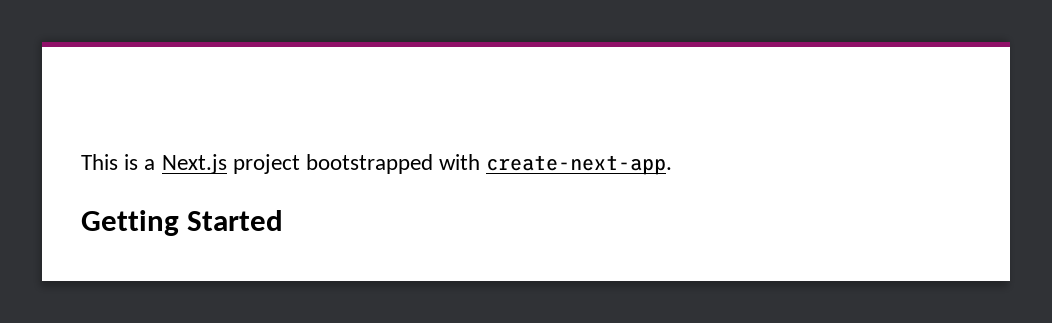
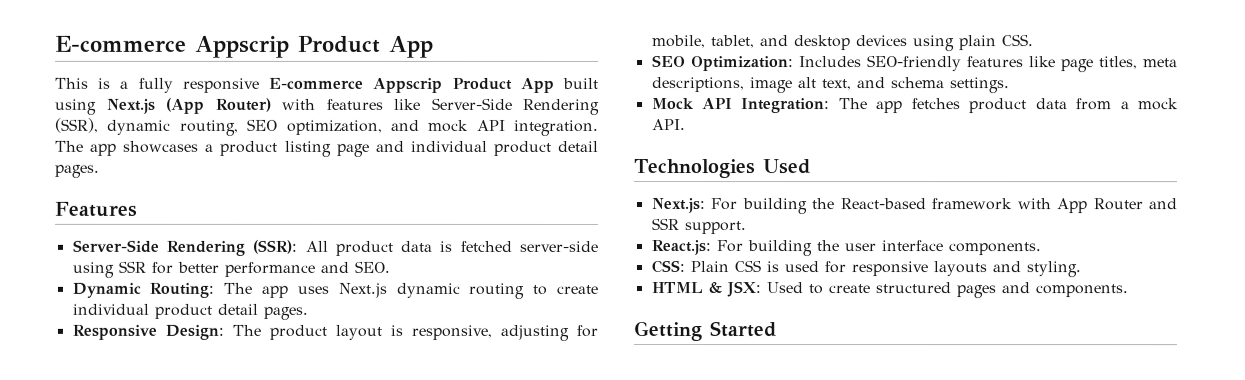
[81,154,673,175] This is a Next.js project bootstrapped with create-next-app. -> [55,35,434,58] [55,77,599,93] [55,97,600,115] [55,117,599,136] [55,140,600,157] [55,164,100,178] [54,201,137,217] [71,239,598,256] [71,260,390,278] [71,282,598,299] [71,303,308,320] [71,324,598,341] [651,34,1034,52] [651,55,1178,73] [651,77,1010,94] [651,98,1179,114] [651,119,686,131] [634,159,811,179] [650,198,1177,215] [650,218,746,235] [650,240,1041,257] [650,260,1081,278] [650,281,1128,299] E-commerce Appscrip Product App // This is a fully responsive E-commerce Appscrip Product App built using Next.js (App Router) with features like Server-Side Rendering (SSR), dynamic routing, SEO optimization, and mock API integration. The app showcases a product listing page and individual product detail pages. // Features // Server-Side Rendering (SSR): All product data is fetched server-side using SSR for better performance and SEO. // Dynamic Routing: The app uses Next.js dynamic routing to create individual product detail pages. // Responsive Design: The product layout is responsive, adjusting for mobile, tablet, and desktop devices using plain CSS. // SEO Optimization: Includes SEO-friendly features like page titles, meta descriptions, image alt text, and schema settings. // Mock API Integration: The app fetches product data from a mock API. // Technologies Used // Next.js: For building the React-based framework with App Router and SSR support. // React.js: For building the user interface components. // CSS: Plain CSS is used for responsive layouts and styling. // HTML & JSX: Used to create structured pages and components.

